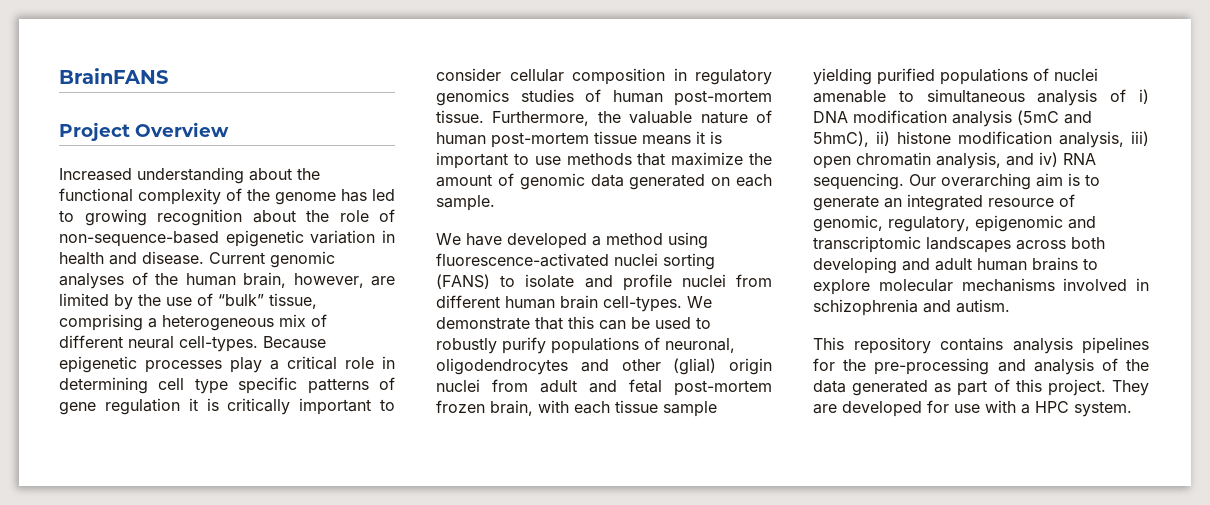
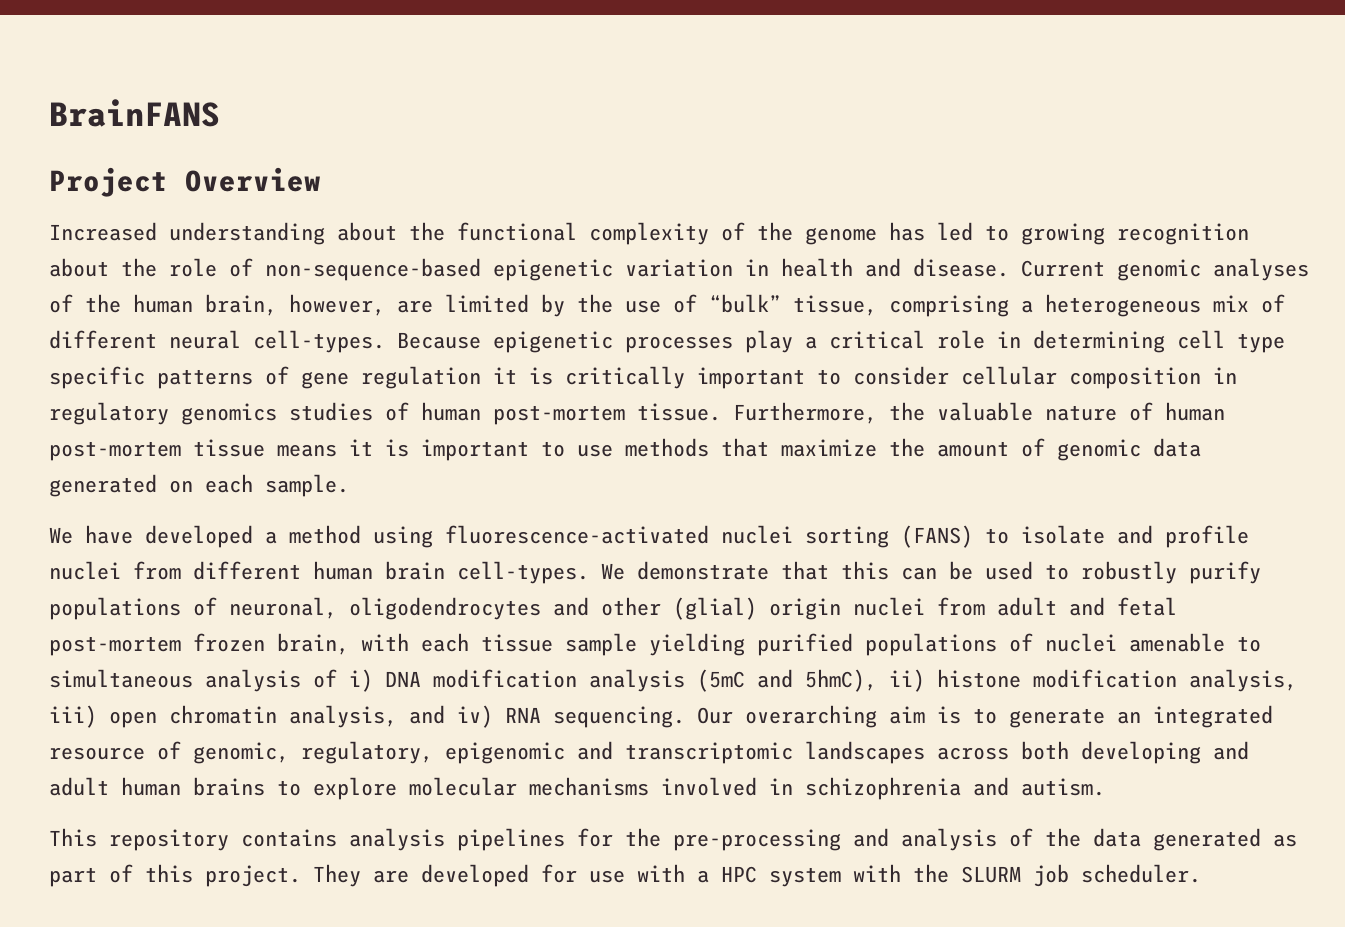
[1074,401,1132,417] system. -> [769,864,1201,887] system with the SLURM job scheduler.

